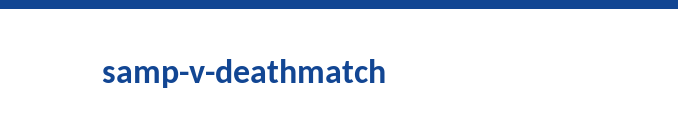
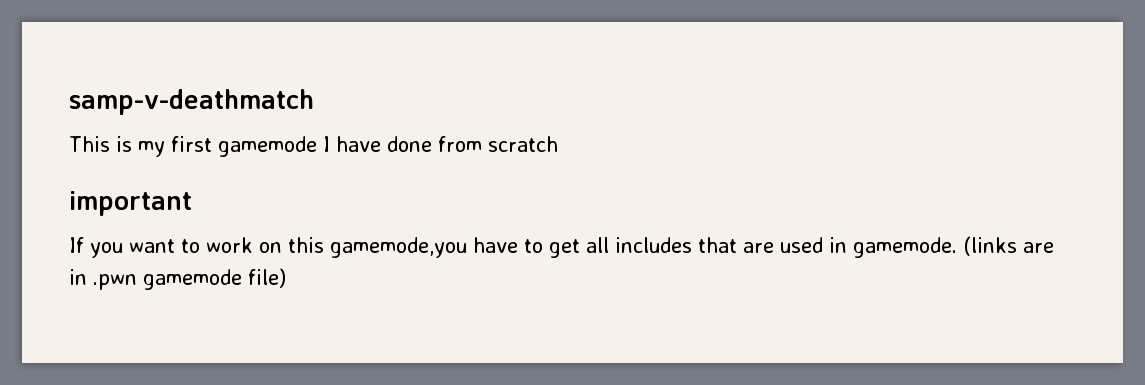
(386, 73) none -> [69,136,558,157] [69,191,192,216] [69,236,1054,258] [69,268,286,290] // This is my first gamemode I have done from scratch // important // If you want to work on this gamemode,you have to get all includes that are used in gamemode. (links are in .pwn gamemode file)

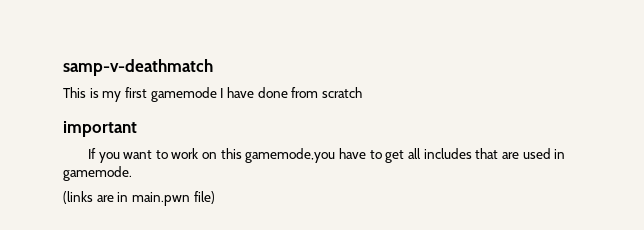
(957, 247) none -> (132, 173) //
[93,269,242,290] .pwn gamemode -> [131,192,190,206] main.pwn

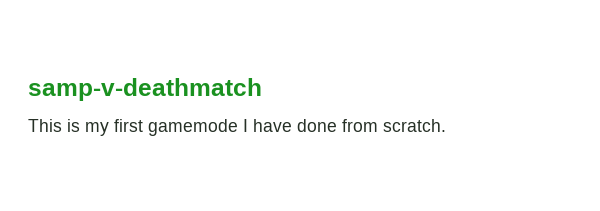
[321,87,362,98] [63,121,137,137] [87,148,566,163] [63,166,132,181] [63,191,215,206] scratch // important // If you want to work on this gamemode,you have to get all includes that are used in gamemode. // (links are in main.pwn file) -> [383,119,446,132] scratch.

